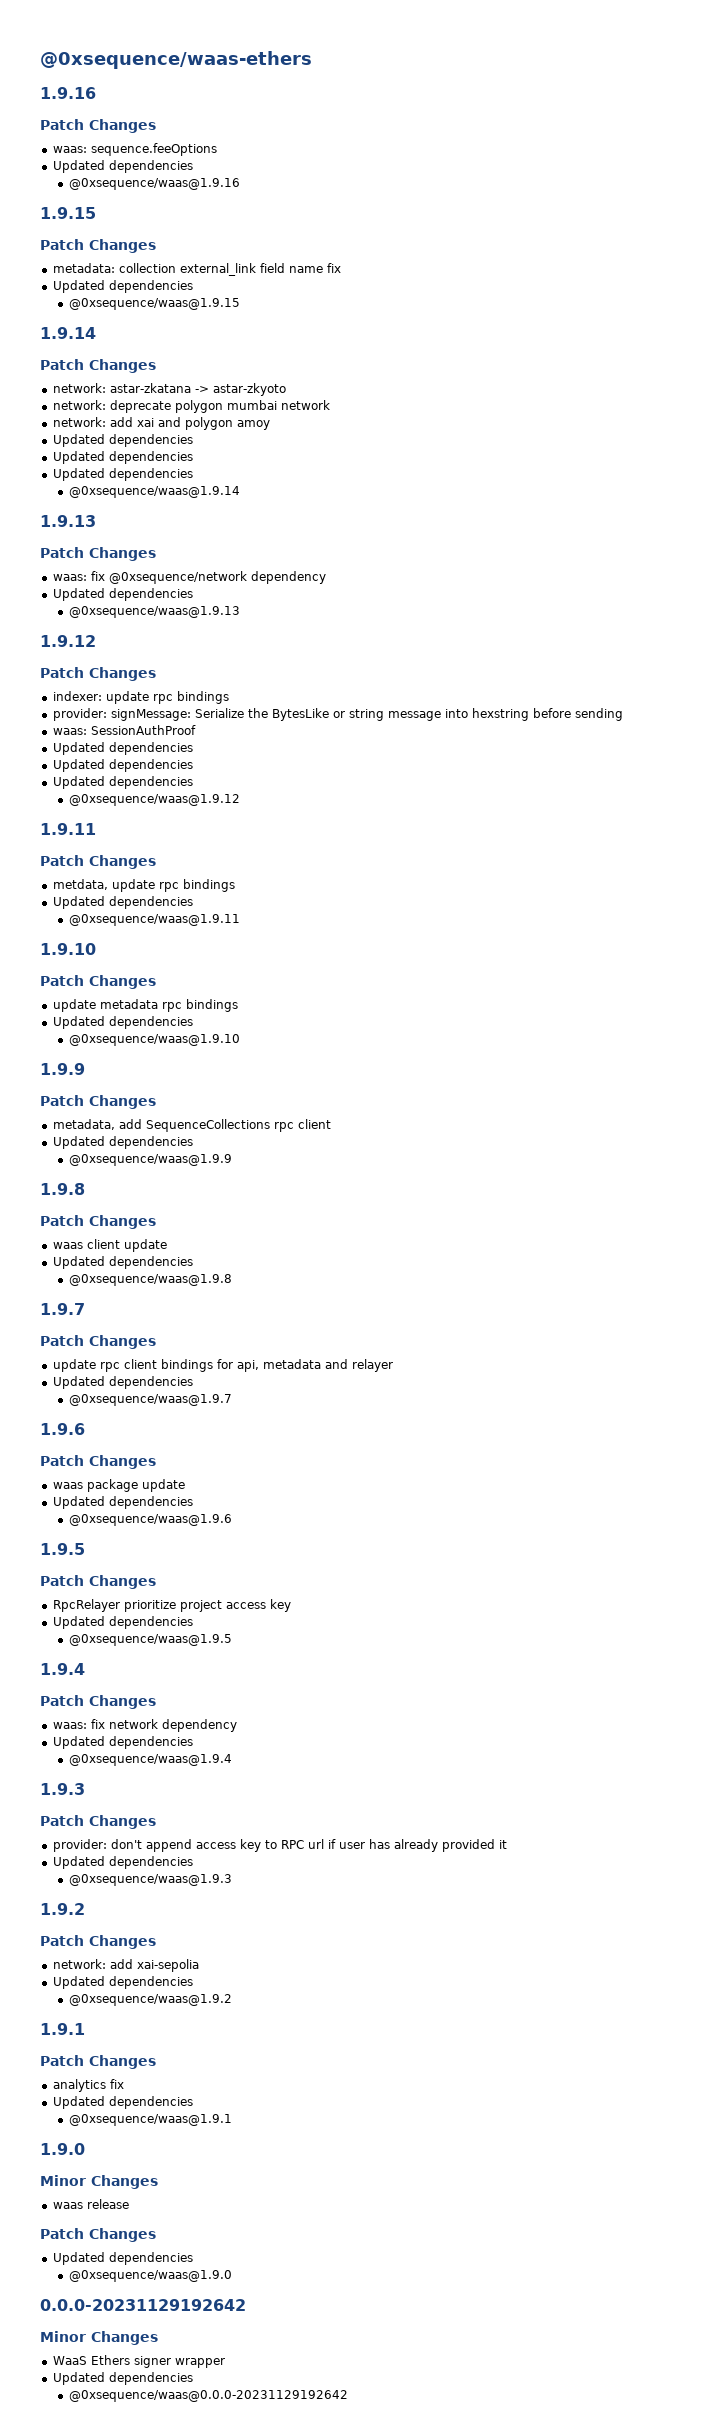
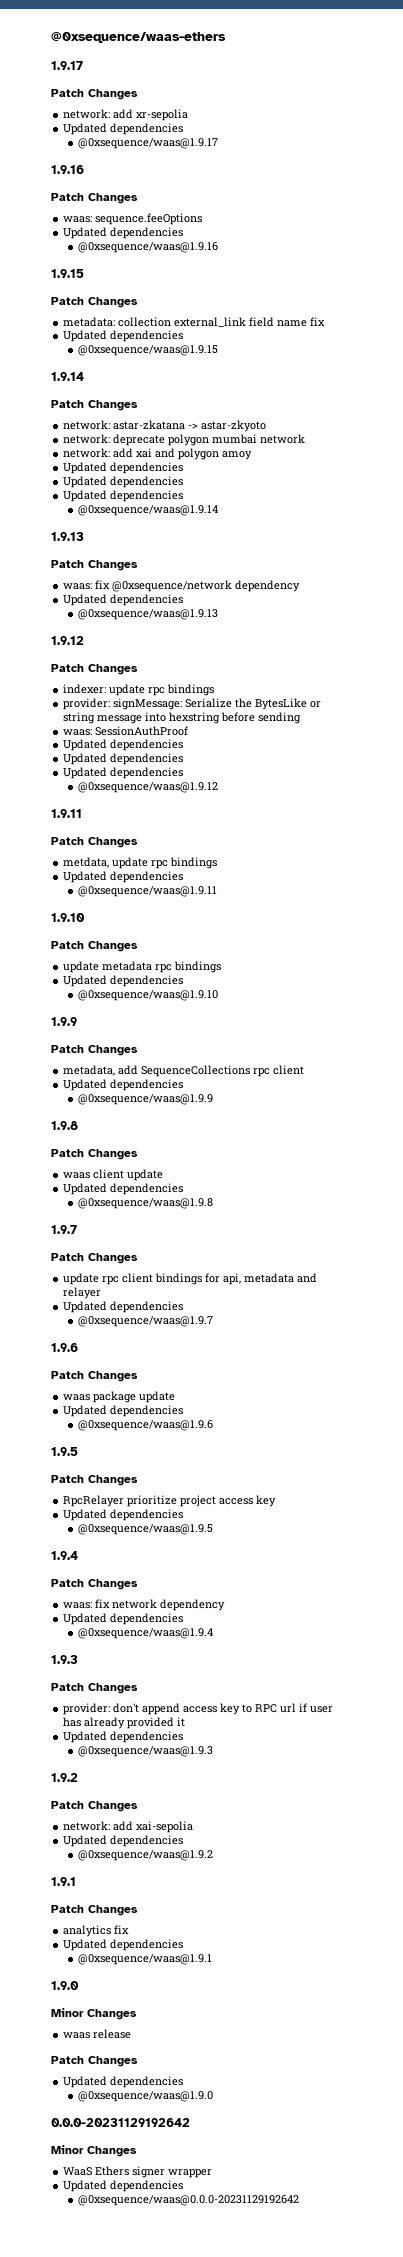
(312, 60) none -> [51,61,83,70] [51,89,138,100] [63,109,189,121] [63,123,184,135] [78,138,219,149] // 1.9.17 // Patch Changes // network: add xr-sepolia // Updated dependencies // @0xsequence/waas@1.9.17

